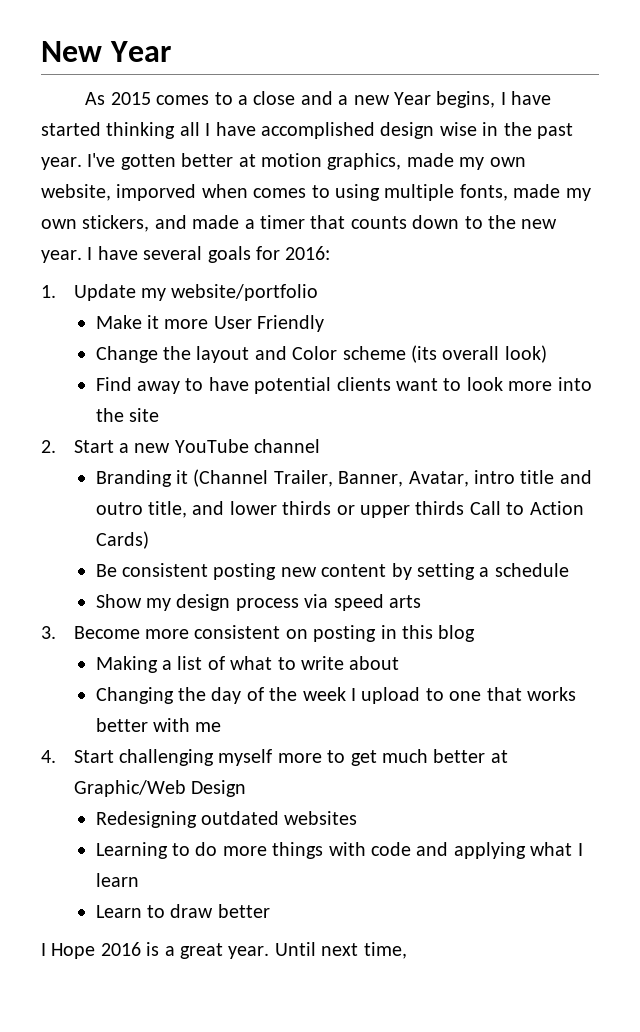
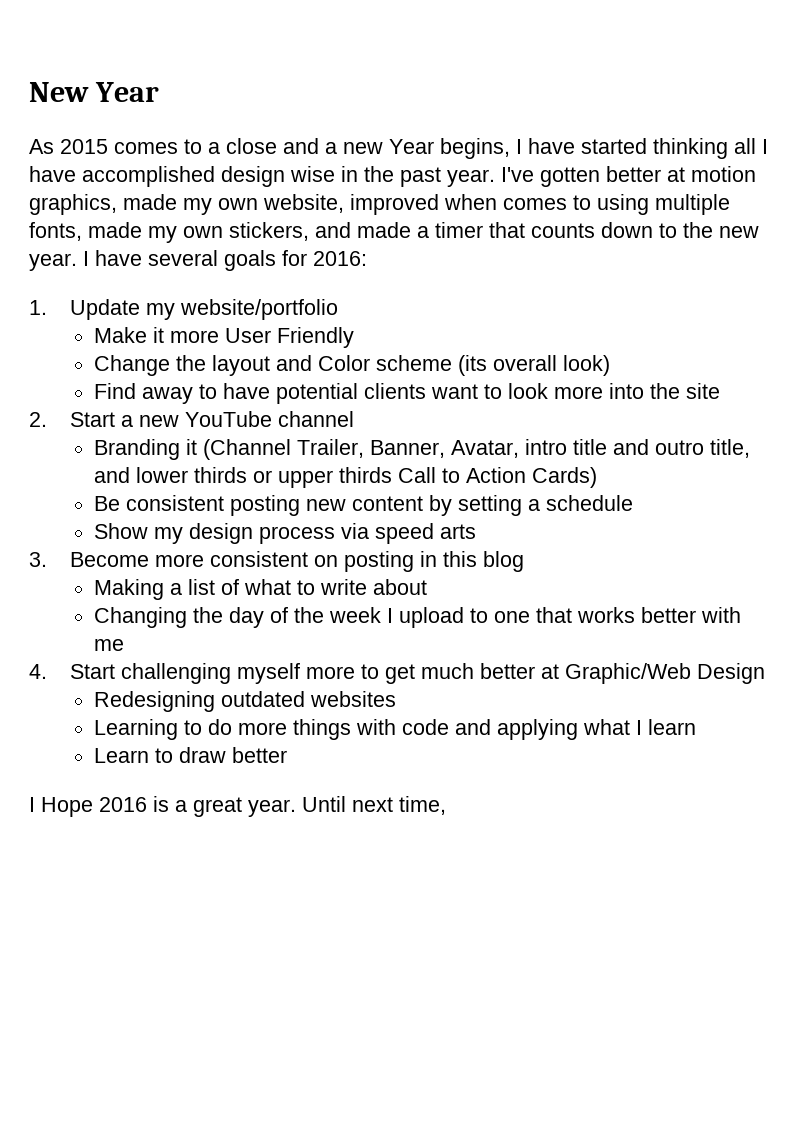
[116,184,197,201] imporved -> [350,194,439,215] improved

